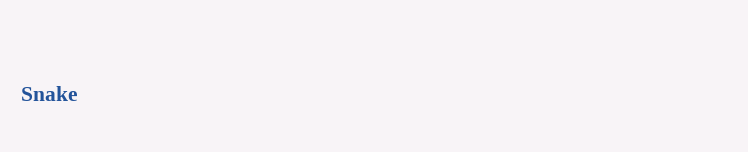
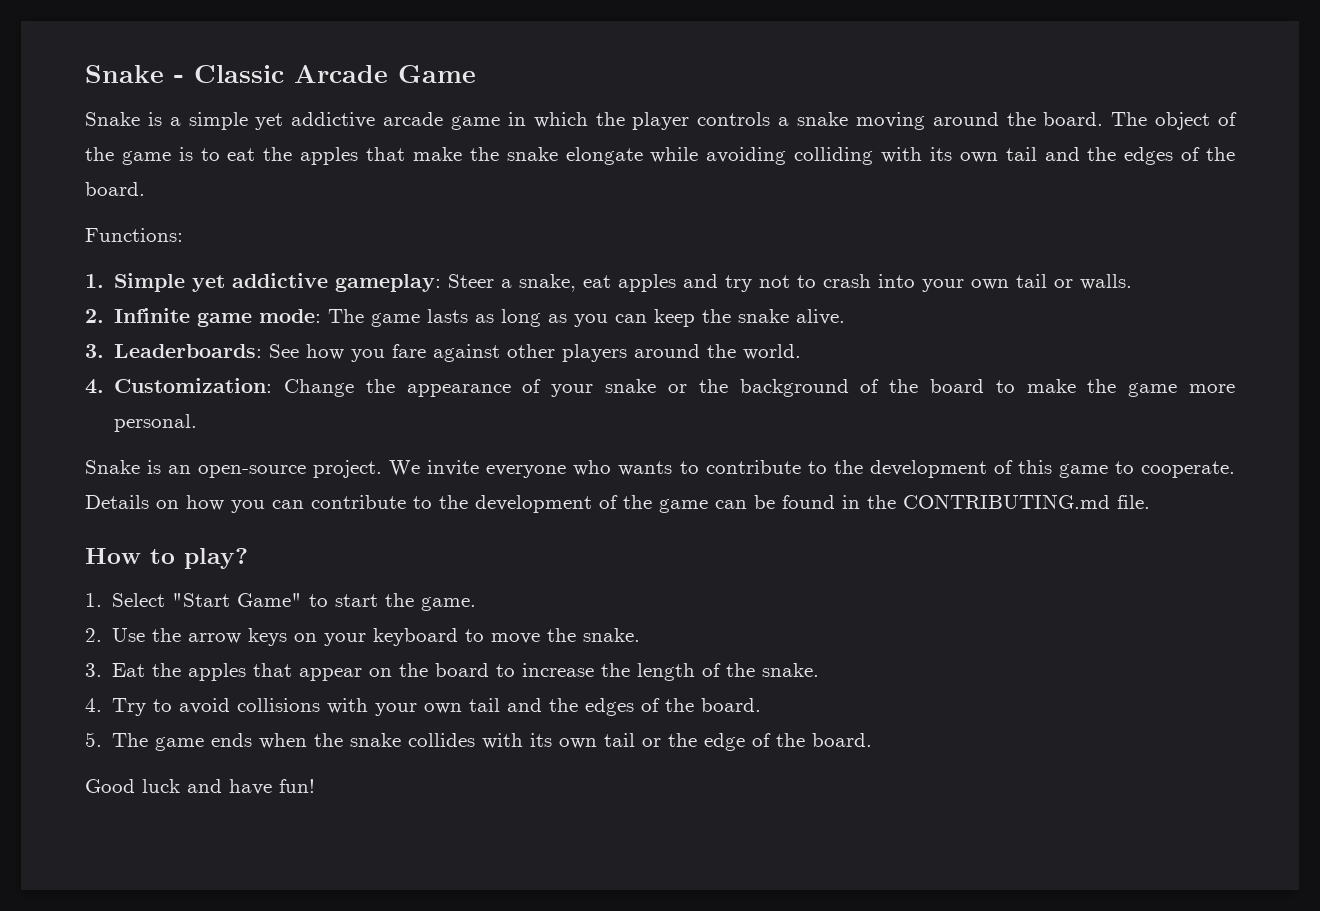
[21,86,78,101] Snake -> [85,65,476,83] [85,112,1238,130] [85,147,1235,165] [85,182,145,196] [85,228,183,242] [85,273,1133,292] [85,308,846,327] [85,344,802,362] [85,378,1235,397] [114,414,198,432] [85,460,1235,478] [85,494,1150,513] [85,548,248,569] [85,593,477,611] [85,628,641,646] [85,663,820,681] [85,698,762,716] [85,732,873,751] [85,779,315,795] Snake - Classic Arcade Game // Snake is a simple yet addictive arcade game in which the player controls a snake moving around the board. The object of the game is to eat the apples that make the snake elongate while avoiding colliding with its own tail and the edges of the board. // Functions: // 1. Simple yet addictive gameplay: Steer a snake, eat apples and try not to crash into your own tail or walls. // 2. Infinite game mode: The game lasts as long as you can keep the snake alive. // 3. Leaderboards: See how you fare against other players around the world. // 4. Customization: Change the appearance of your snake or the background of the board to make the game more personal. // Snake is an open-source project. We invite everyone who wants to contribute to the development of this game to cooperate. Details on how you can contribute to the development of the game can be found in the CONTRIBUTING.md file. // How to play? // 1. Select "Start Game" to start the game. // 2. Use the arrow keys on your keyboard to move the snake. // 3. Eat the apples that appear on the board to increase the length of the snake. // 4. Try to avoid collisions with your own tail and the edges of the board. // 5. The game ends when the snake collides with its own tail or the edge of the board. // Good luck and have fun!

